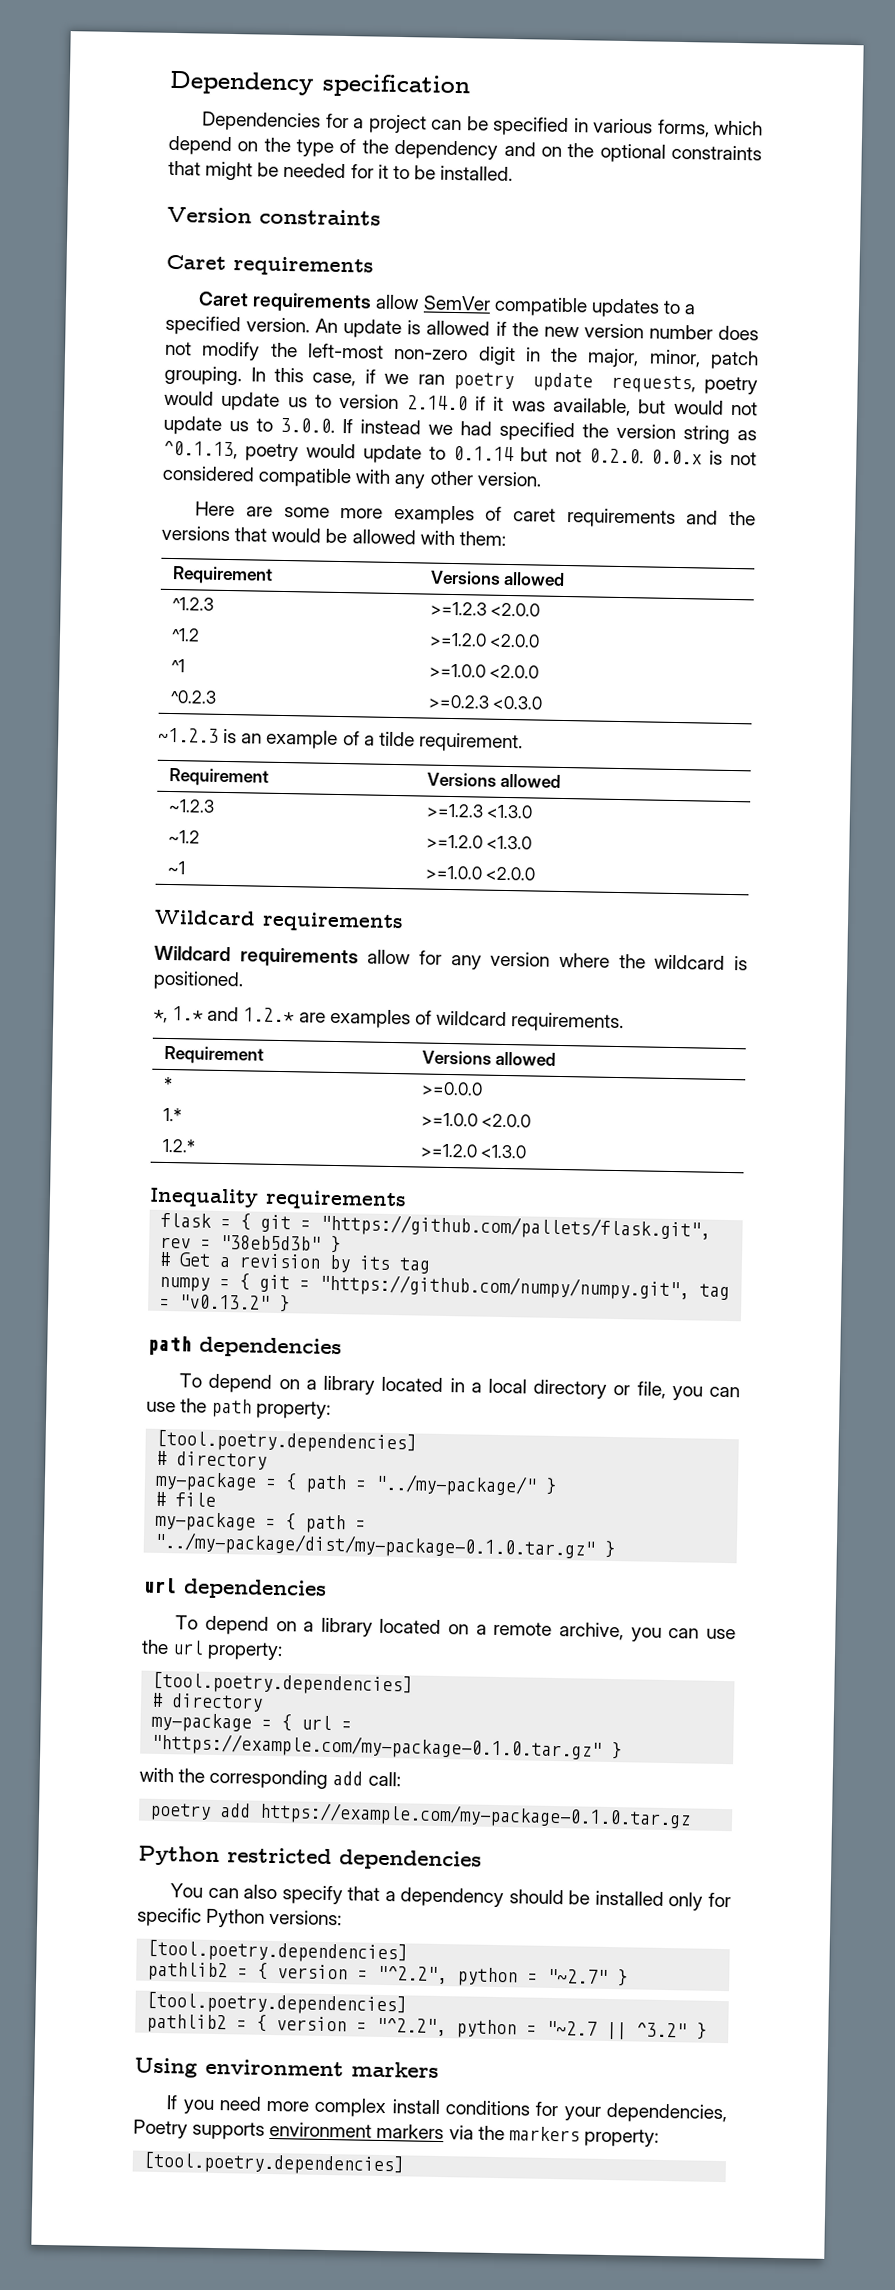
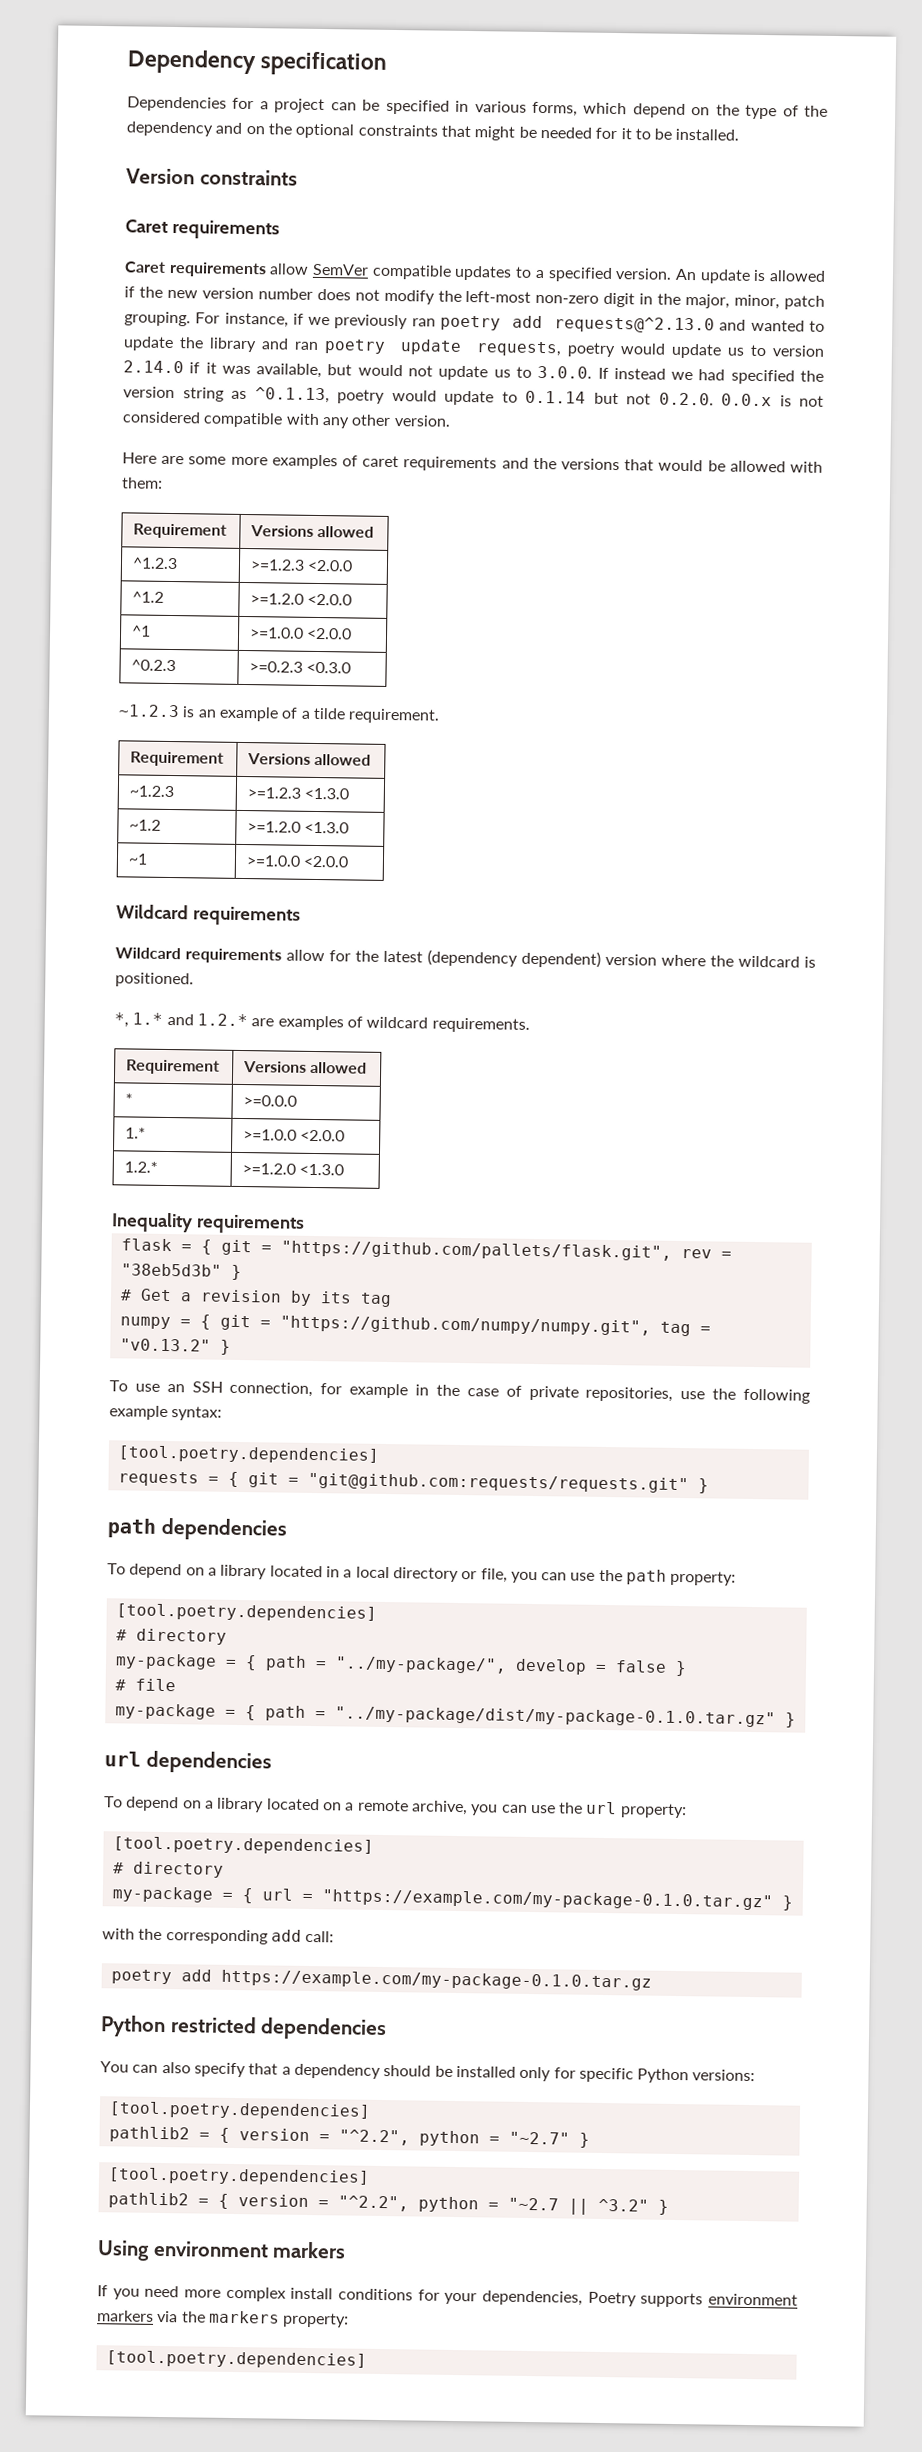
[250,367,410,387] In this case, if we -> [195,312,826,334] [123,336,289,353] For instance, if we previously ran poetry add requests@^2.13.0 and wanted to update the library and
[450,955,482,970] any -> [355,949,601,968] the latest (dependency dependent)
(291, 1304) none -> [109,1380,811,1404] [109,1405,223,1421] [117,1445,379,1464] [117,1471,709,1494] // To use an SSH connection, for example in the case of private repositories, use the following example syntax: // [tool.poetry.dependencies] // requests = { git = "git@github.com:requests/requests.git" }
[375,1473,538,1497] "../my-package/" -> [334,1656,667,1675] "../my-package/", develop = false

